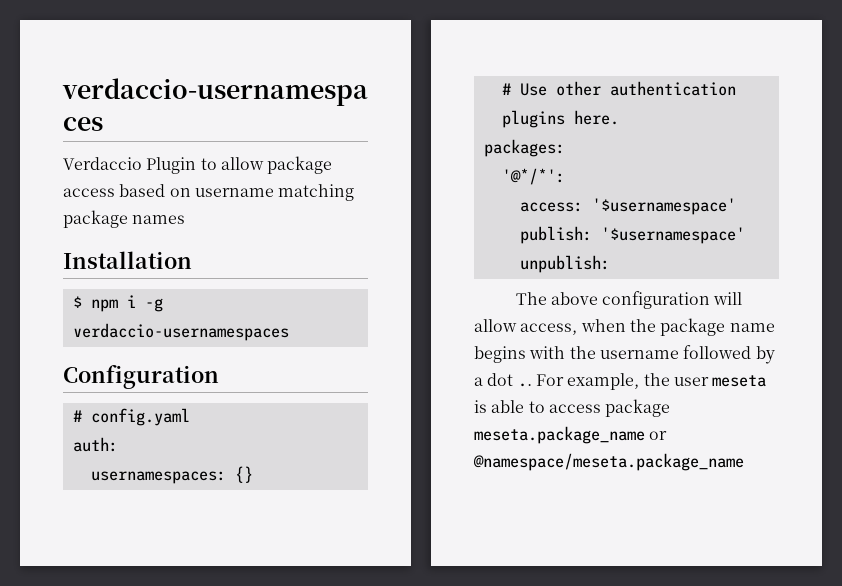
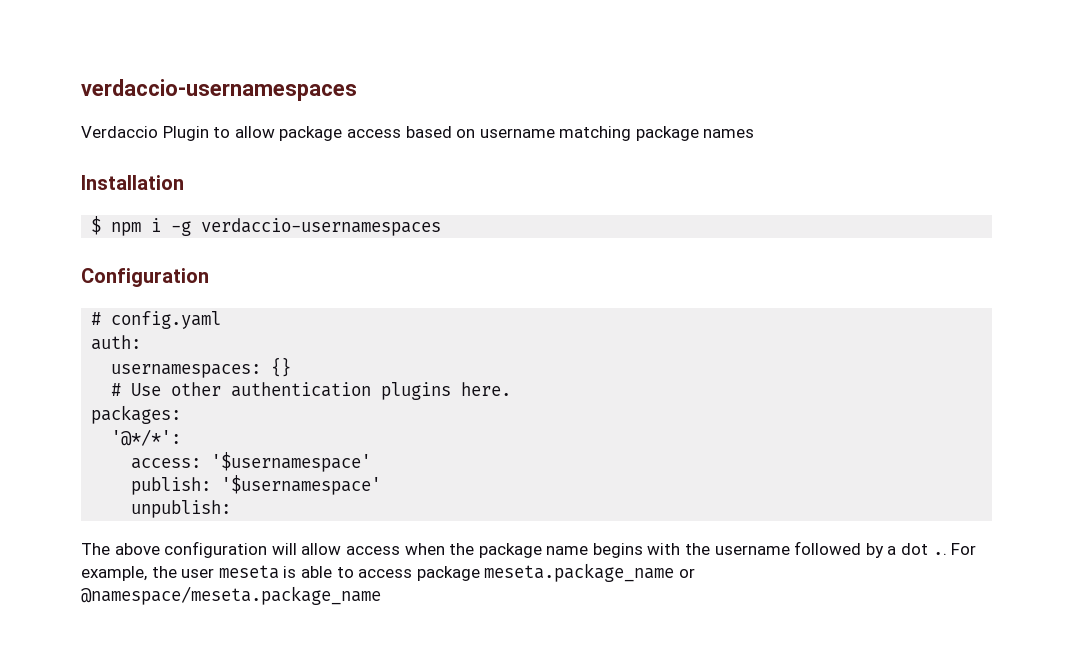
[520,323,578,335] access, -> [345,546,400,555] access

